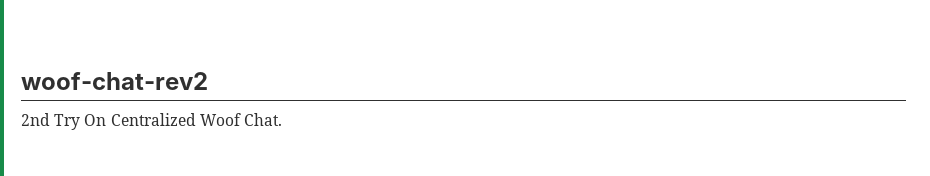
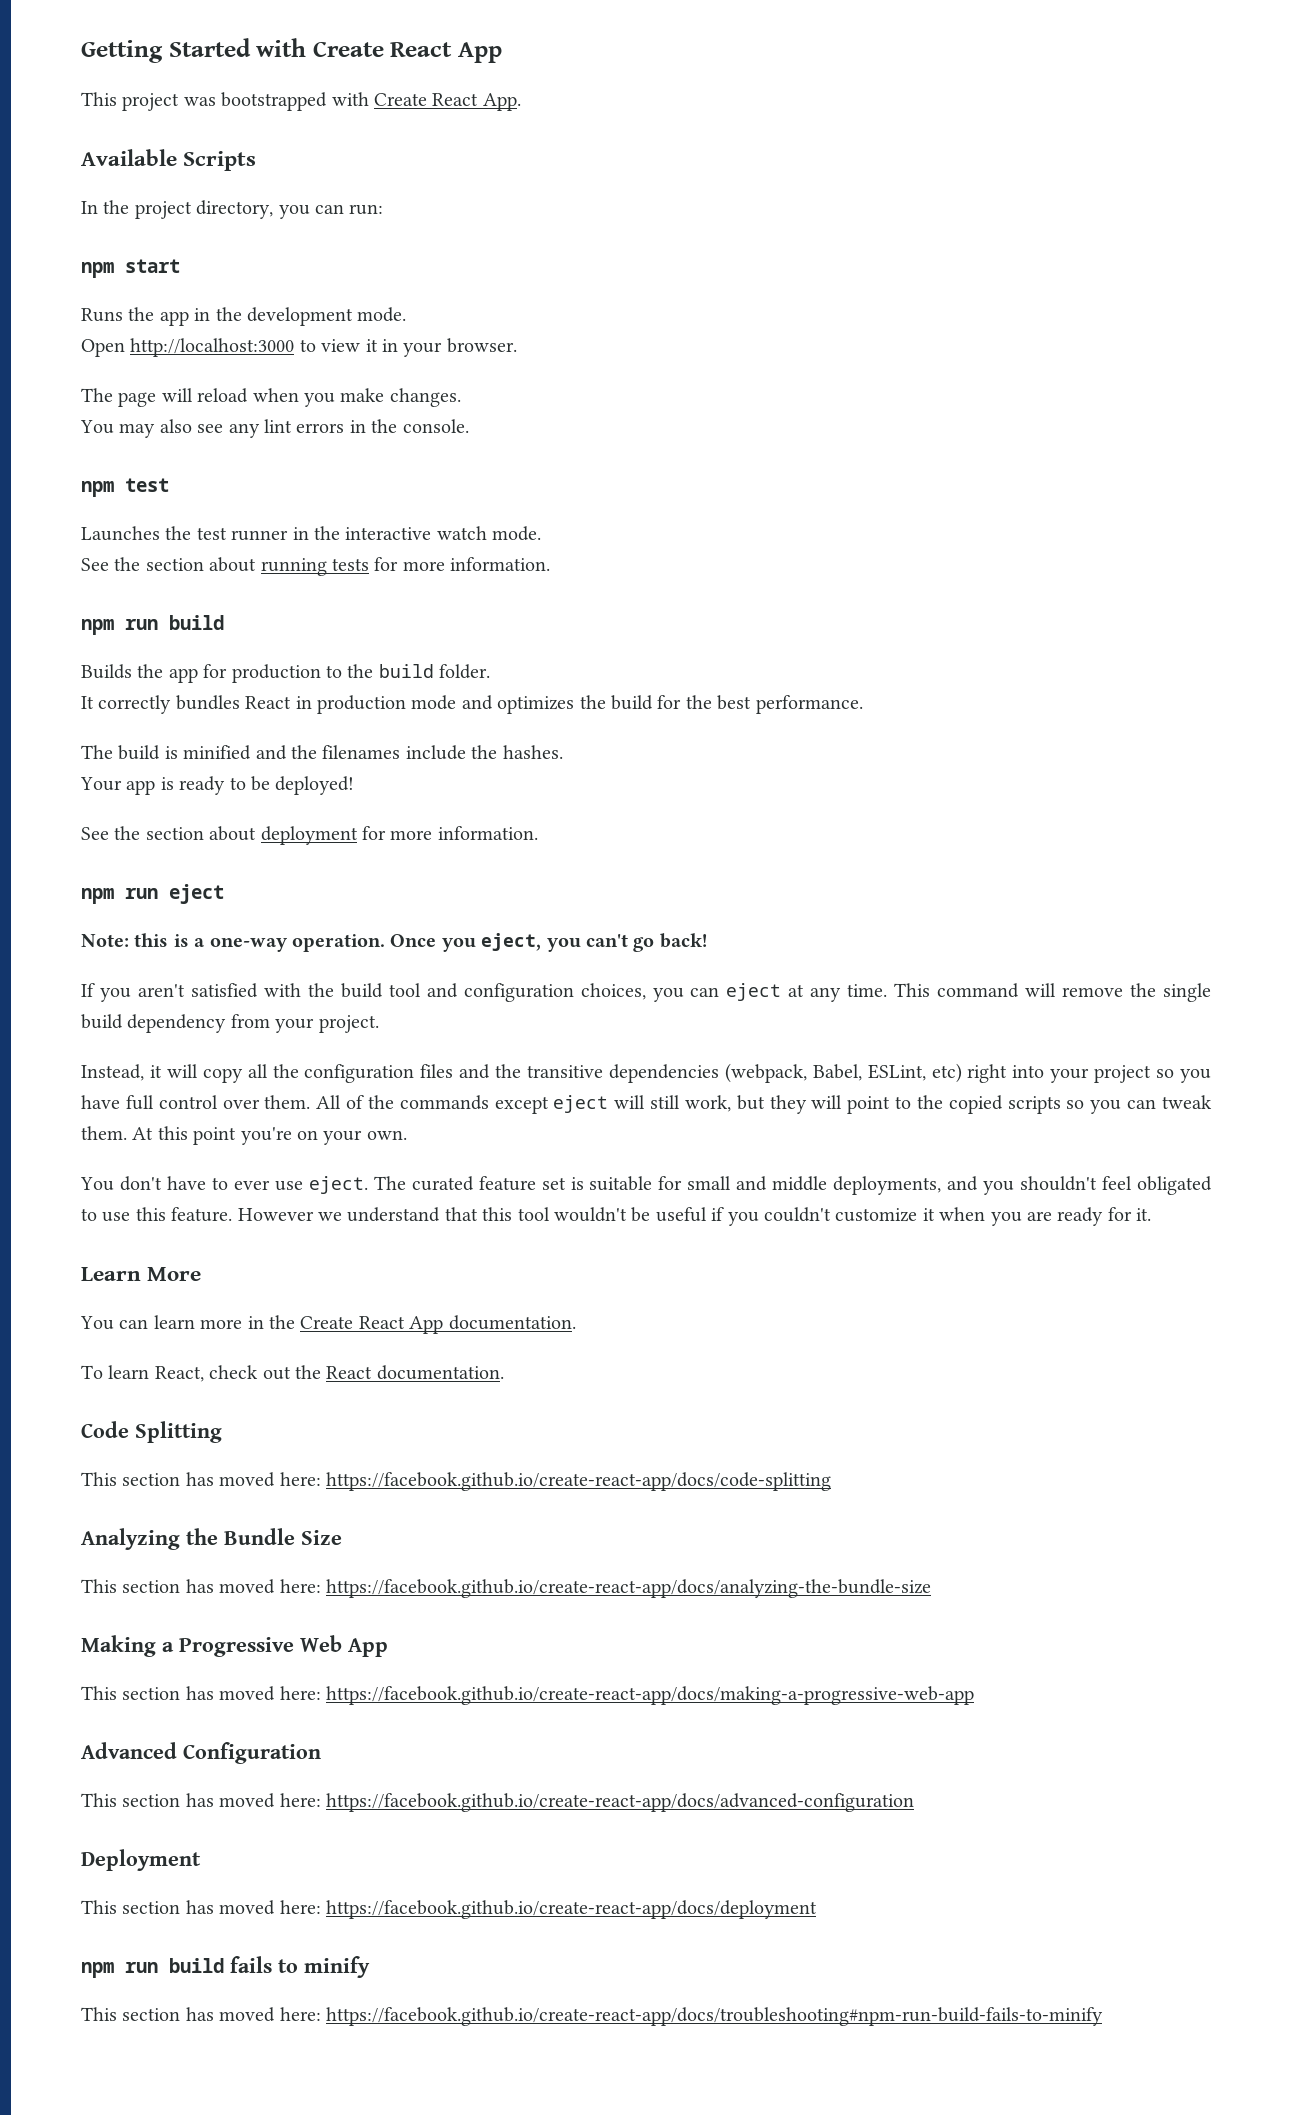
[21,72,208,90] [21,113,282,130] woof-chat-rev2 // 2nd Try On Centralized Woof Chat. -> [81,38,503,63] [81,92,521,111] [81,149,257,171] [81,200,384,219] [81,259,180,278] [81,307,407,326] [81,338,517,357] [81,388,461,407] [80,419,469,438] [81,478,169,497] [81,526,542,541] [81,557,551,576] [81,615,224,635] [81,664,491,683] [81,695,863,714] [81,745,563,760] [80,776,355,795] [81,826,538,845] [81,884,224,904] [81,933,707,952] [81,983,1212,1002] [81,1014,379,1033] [81,1063,1212,1083] [81,1095,1212,1114] [81,1126,407,1145] [80,1176,1213,1195] [81,1207,1152,1226] [81,1267,202,1281] [80,1315,576,1334] [81,1365,504,1382] [81,1421,222,1443] [81,1472,831,1491] [81,1528,342,1550] [81,1579,931,1598] [81,1635,388,1657] [81,1686,974,1705] [81,1742,321,1764] [81,1793,914,1812] [81,1849,201,1871] [81,1900,817,1919] [81,1956,370,1978] [81,2007,1103,2026] Getting Started with Create React App // This project was bootstrapped with Create React App. // Available Scripts // In the project directory, you can run: // npm start // Runs the app in the development mode. // Open http://localhost:3000 to view it in your browser. // The page will reload when you make changes. // You may also see any lint errors in the console. // npm test // Launches the test runner in the interactive watch mode. // See the section about running tests for more information. // npm run build // Builds the app for production to the build folder. // It correctly bundles React in production mode and optimizes the build for the best performance. // The build is minified and the filenames include the hashes. // Your app is ready to be deployed! // See the section about deployment for more information. // npm run eject // Note: this is a one-way operation. Once you eject, you can't go back! // If you aren't satisfied with the build tool and configuration choices, you can eject at any time. This command will remove the single build dependency from your project. // Instead, it will copy all the configuration files and the transitive dependencies (webpack, Babel, ESLint, etc) right into your project so you have full control over them. All of the commands except eject will still work, but they will point to the copied scripts so you can tweak them. At this point you're on your own. // You don't have to ever use eject. The curated feature set is suitable for small and middle deployments, and you shouldn't feel obligated to use this feature. However we understand that this tool wouldn't be useful if you couldn't customize it when you are ready for it. // Learn More // You can learn more in the Create React App documentation. // To learn React, check out the React documentation. // Code Splitting // This section has moved here: https://facebook.github.io/create-react-app/docs/code-splitting // Analyzing the Bundle Size // This section has moved here: https://facebook.github.io/create-react-app/docs/analyzing-the-bundle-size // Making a Progressive Web App // This section has moved here: https://facebook.github.io/create-react-app/docs/making-a-progressive-web-app // Advanced Configuration // This section has moved here: https://facebook.github.io/create-react-app/docs/advanced-configuration // Deployment // This section has moved here: https://facebook.github.io/create-react-app/docs/deployment // npm run build fails to minify // This section has moved here: https://facebook.github.io/create-react-app/docs/troubleshooting#npm-run-build-fails-to-minify

